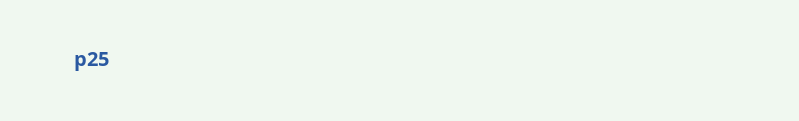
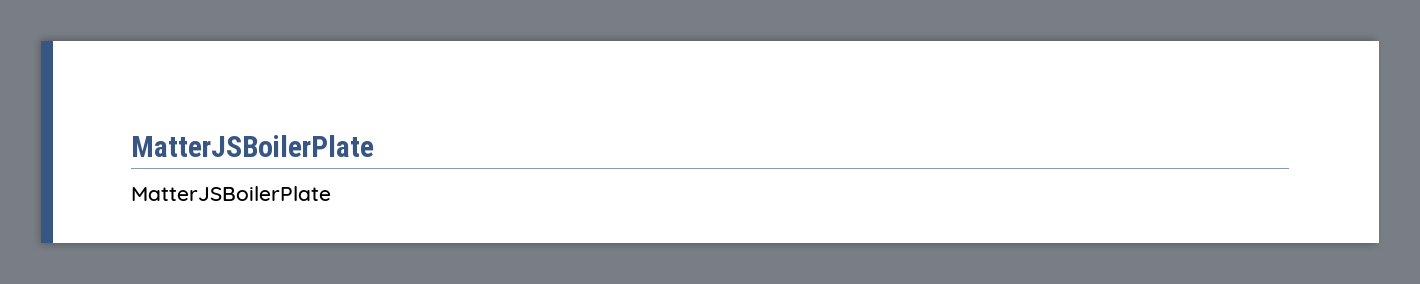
[74,52,109,71] p25 -> [131,135,374,157] [131,186,331,201] MatterJSBoilerPlate // MatterJSBoilerPlate

